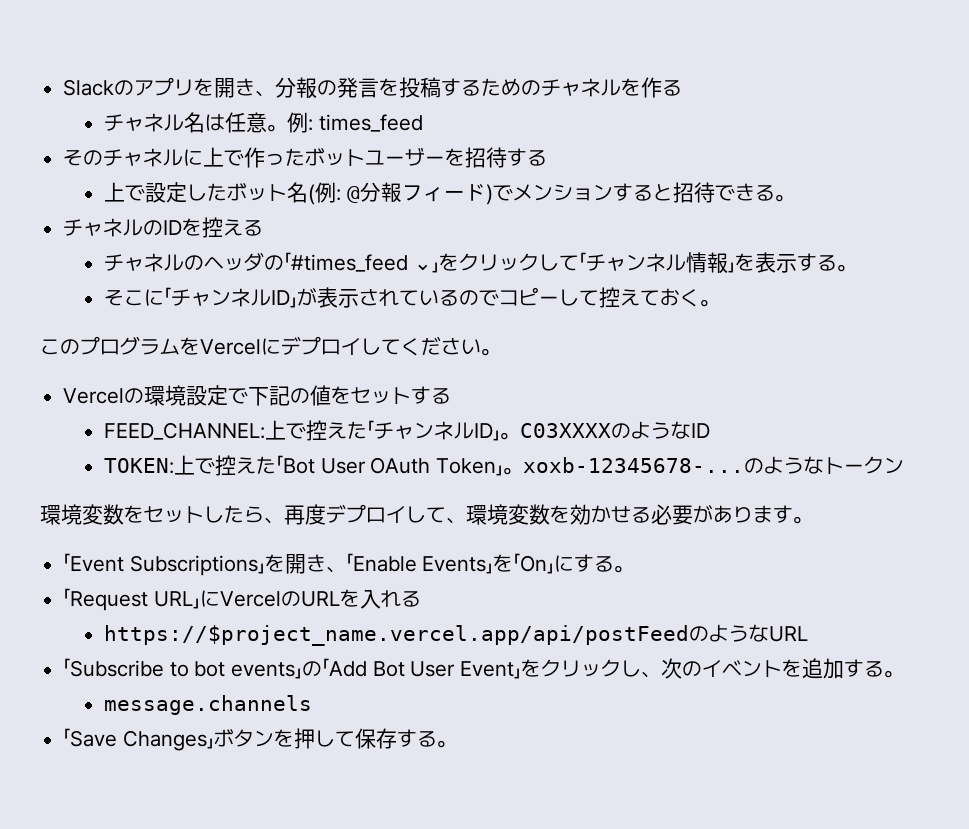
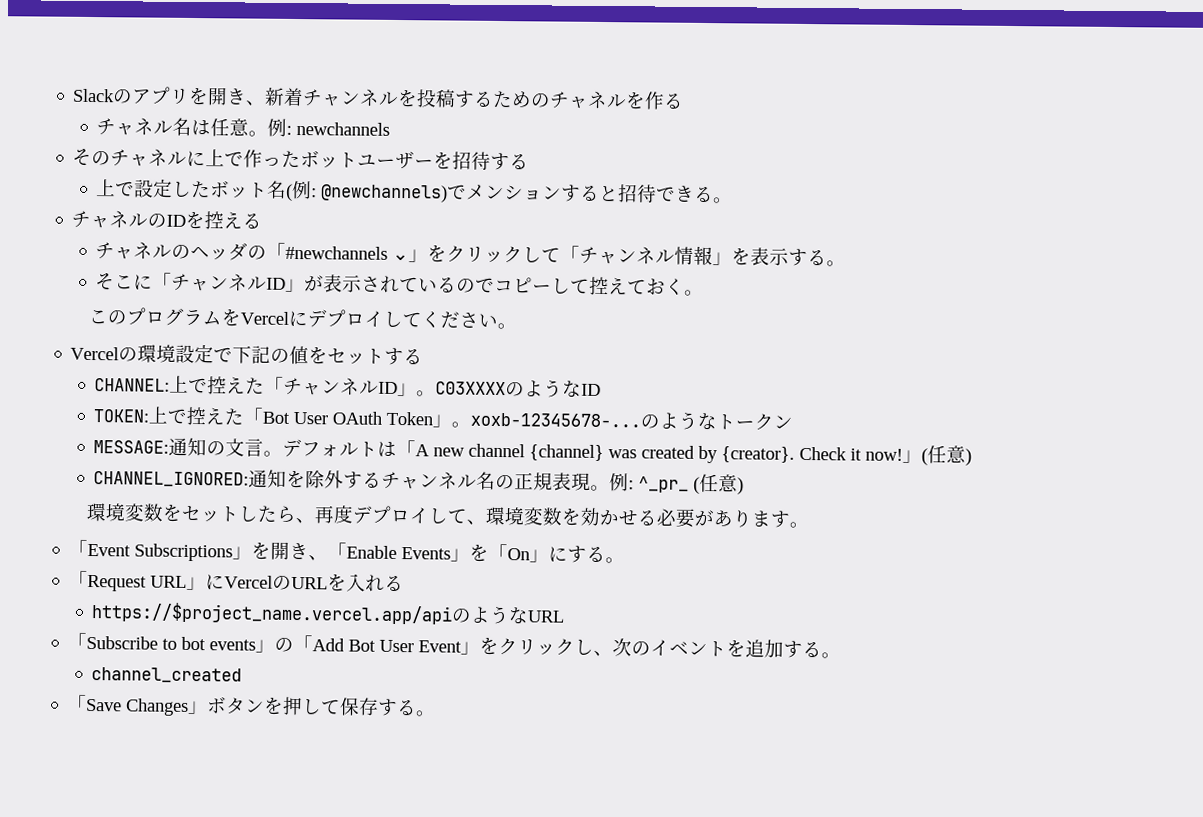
[275,77,380,99] 分報の発言 -> [264,87,400,107] 新着チャンネル
[318,114,423,132] times_feed -> [296,122,391,136] newchannels
[346,182,493,205] @分報フィード) -> [321,184,449,203] @newchannels)
[290,254,408,272] #times_feed -> [285,245,389,260] #newchannels
[103,422,265,440] FEED_CHANNEL: -> [94,378,171,392] CHANNEL:
(904, 465) none -> [93,437,973,466] [93,469,745,495] // MESSAGE:通知の文言。デフォルトは「A new channel {channel} was created by {creator}. Check it now!」(任意) // CHANNEL_IGNORED:通知を除外するチャンネル名の正規表現。例: ^_pr_ (任意)
[103,625,689,646] https://$project_name.vercel.app/api/postFeed -> [91,602,454,625] https://$project_name.vercel.app/api
[103,695,312,715] message.channels -> [91,667,243,684] channel_created

